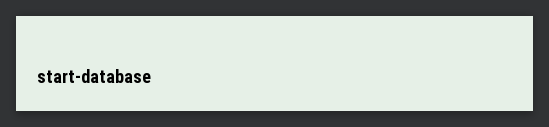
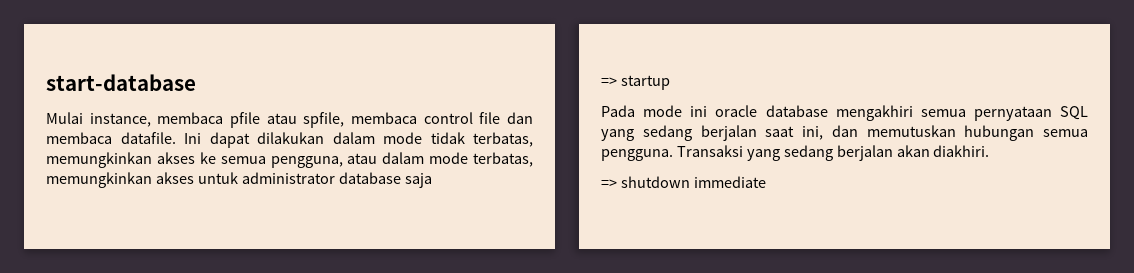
(151, 76) none -> [46,112,533,128] [46,132,533,148] [46,152,533,168] [46,172,432,188] [601,75,670,90] [601,105,1088,121] [601,125,1088,141] [601,145,990,161] [601,176,766,188] // Mulai instance, membaca pfile atau spfile, membaca control file dan membaca datafile. Ini dapat dilakukan dalam mode tidak terbatas, memungkinkan akses ke semua pengguna, atau dalam mode terbatas, memungkinkan akses untuk administrator database saja // => startup // Pada mode ini oracle database mengakhiri semua pernyataan SQL yang sedang berjalan saat ini, dan memutuskan hubungan semua pengguna. Transaksi yang sedang berjalan akan diakhiri. // => shutdown immediate

